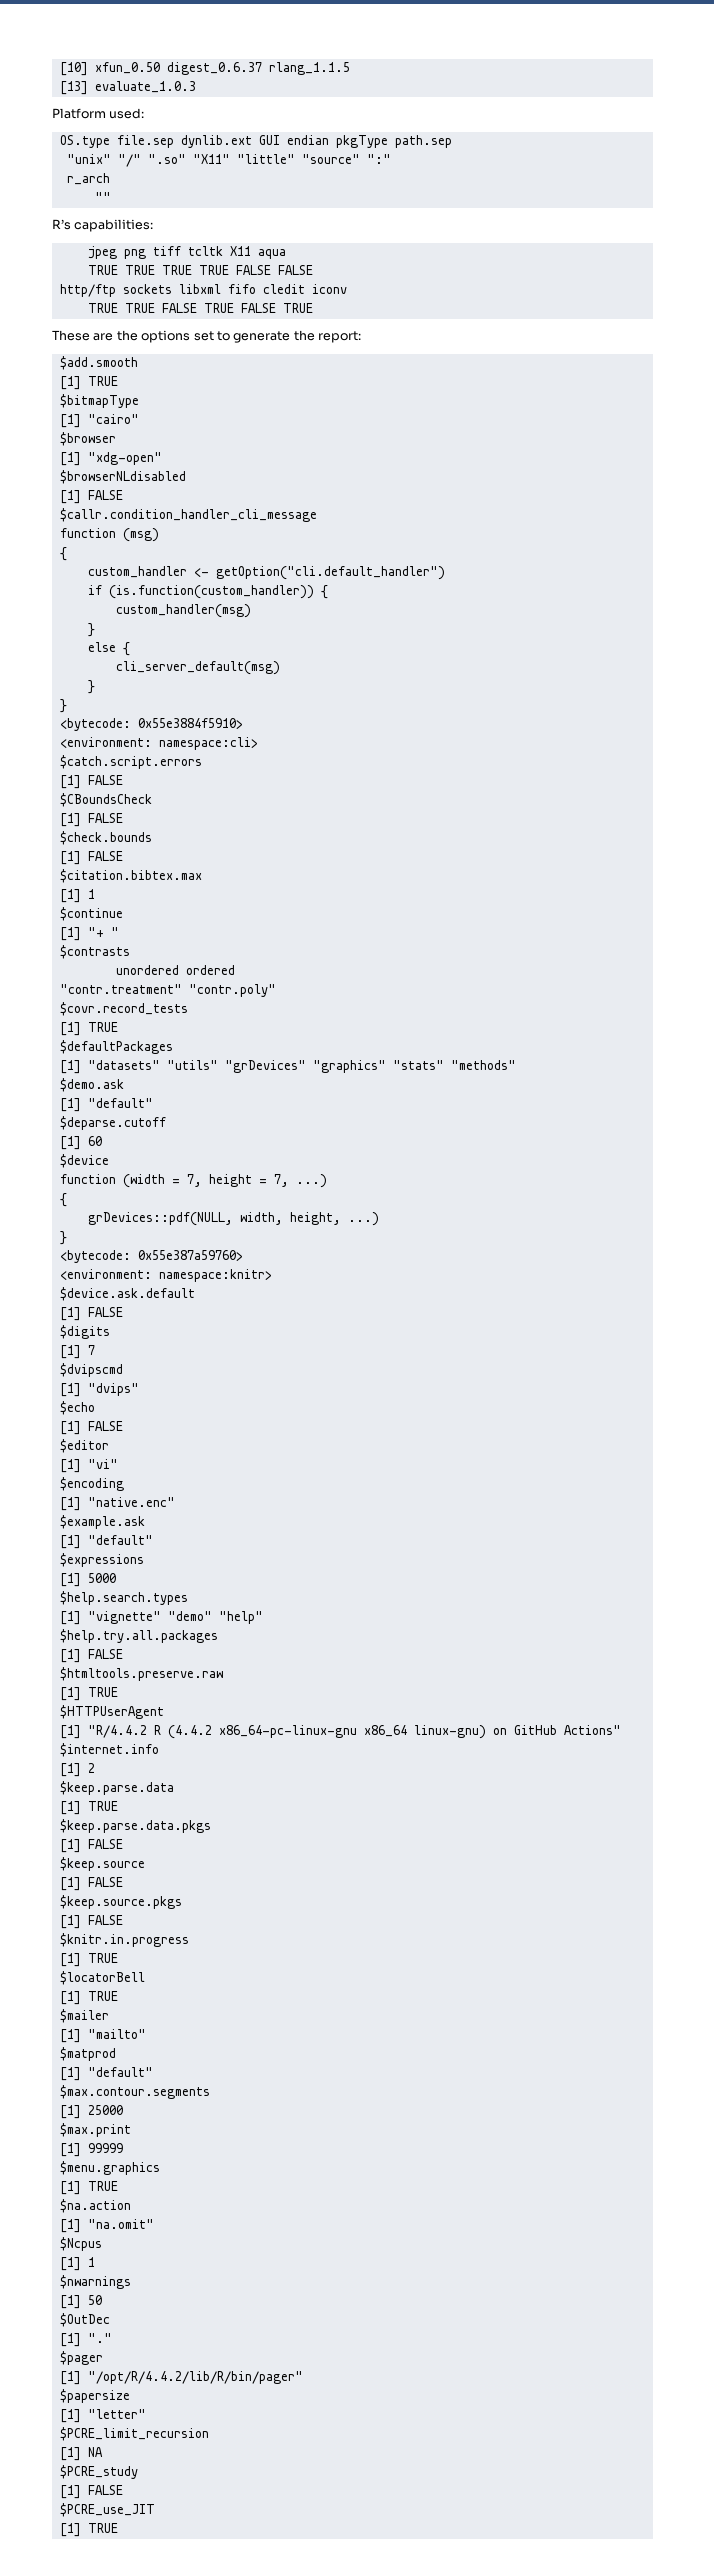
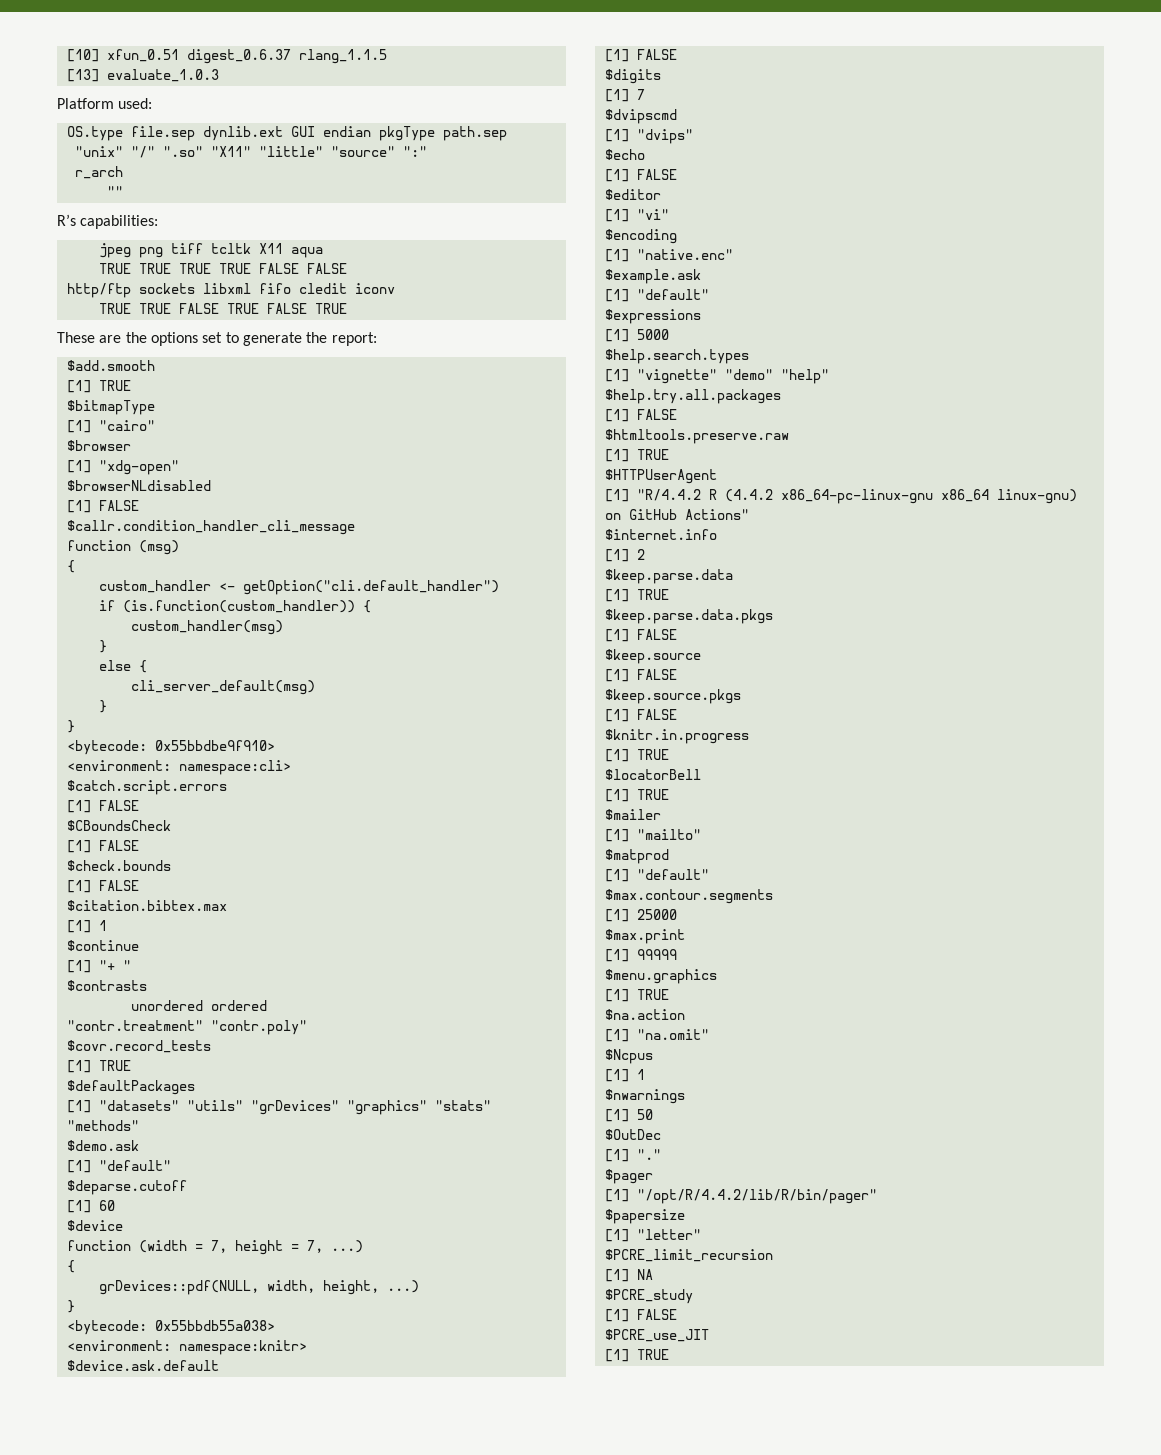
[94,62,160,74] xfun_0.50 -> [106,49,179,62] xfun_0.51
[137,718,243,729] 0x55e3884f5910> -> [154,740,275,751] 0x55bbdbe9f910>
[137,1250,243,1261] 0x55e387a59760> -> [154,1320,275,1331] 0x55bbdb55a038>

